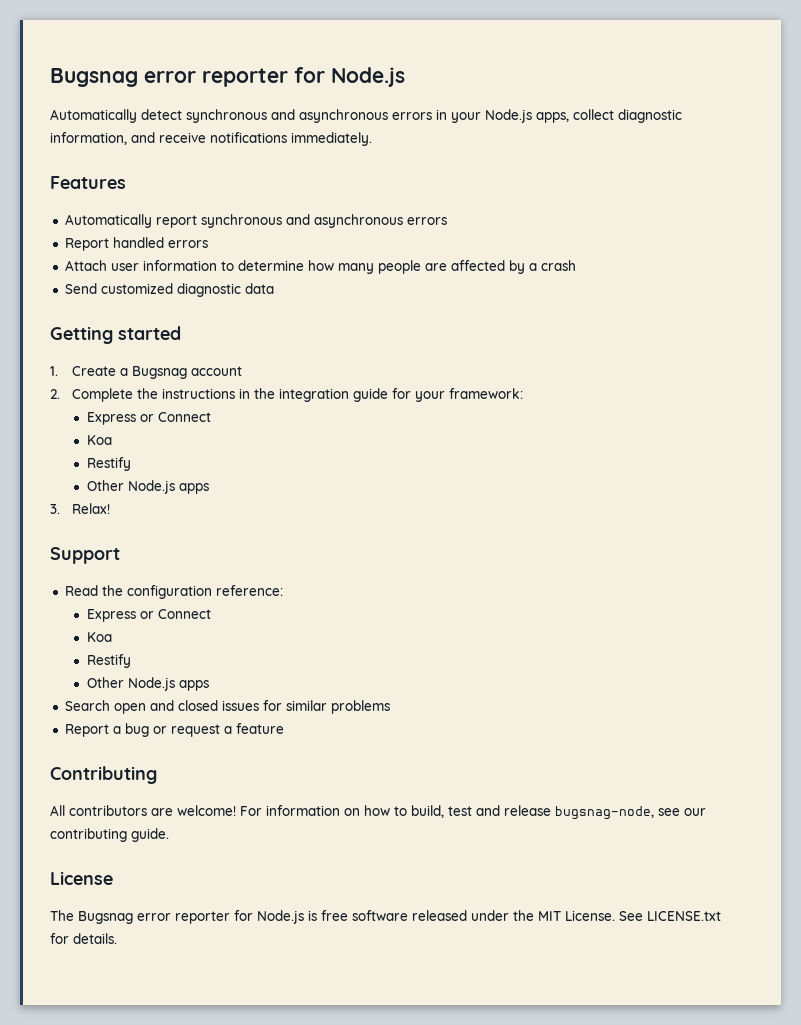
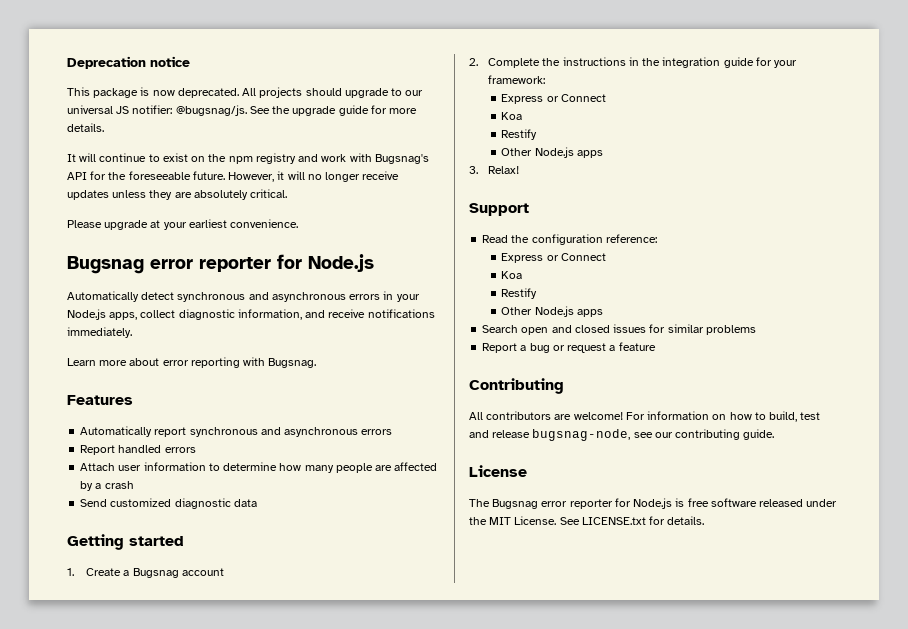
(50, 77) none -> [67,56,190,69] [67,87,424,98] [67,105,418,116] [67,123,104,132] [67,153,429,164] [67,171,400,182] [67,189,288,200] [67,219,299,230] Deprecation notice // This package is now deprecated. All projects should upgrade to our universal JS notifier: @bugsnag/js. See the upgrade guide for more details. // It will continue to exist on the npm registry and work with Bugsnag's API for the foreseeable future. However, it will no longer receive updates unless they are absolutely critical. // Please upgrade at your earliest convenience. //
(372, 139) none -> [67,357,317,368] // Learn more about error reporting with Bugsnag.

